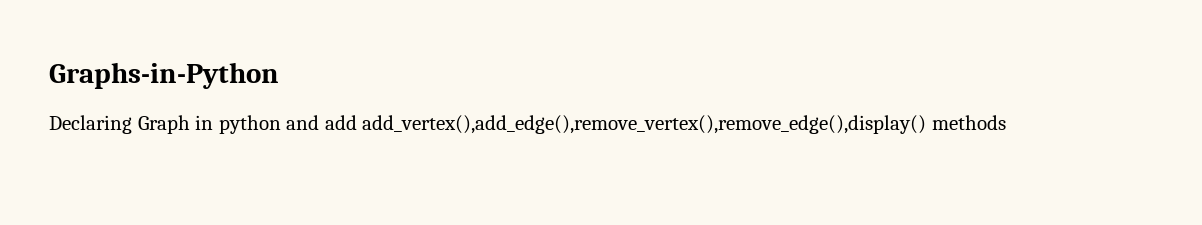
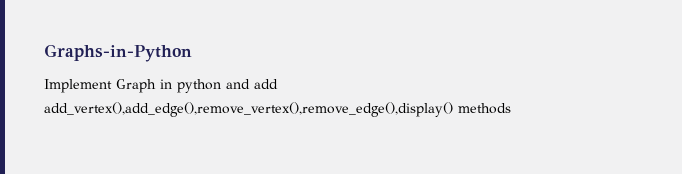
[49,115,132,134] Declaring -> [44,79,112,93] Implement

